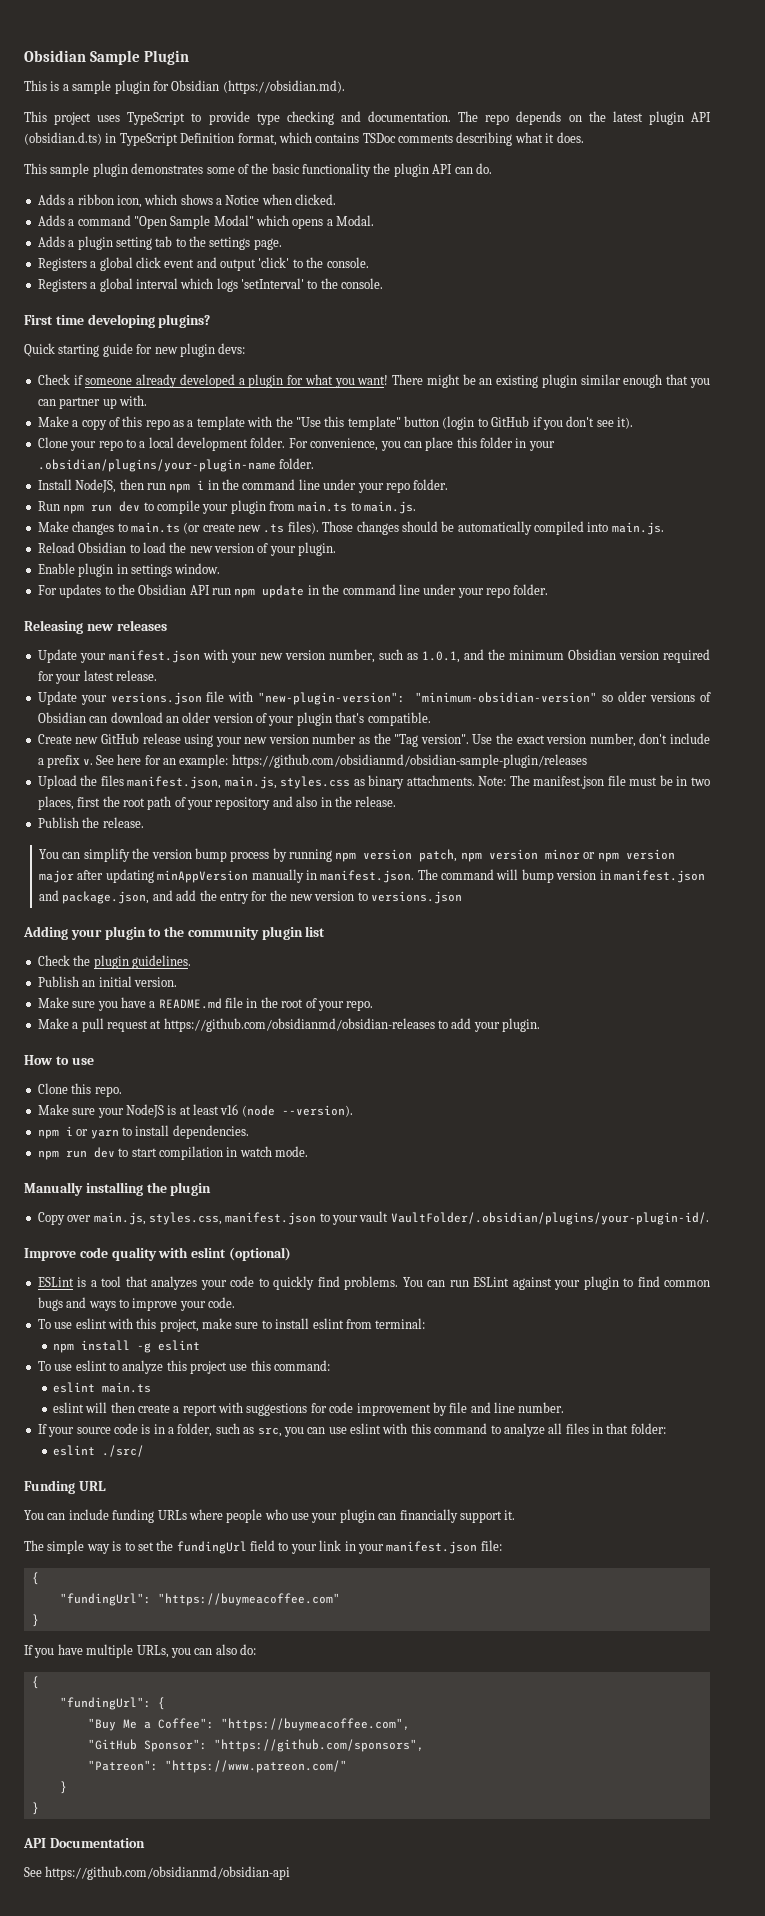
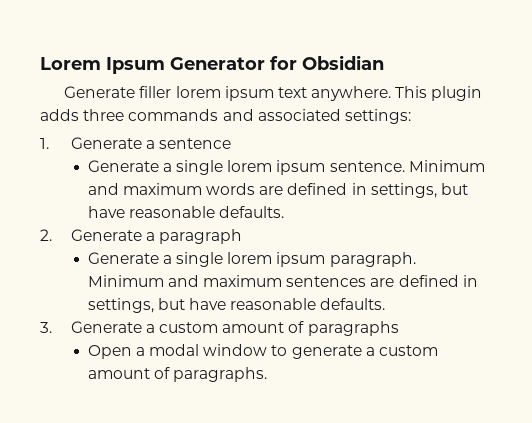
[24,50,189,65] [24,80,345,94] [24,111,712,125] [24,132,584,146] [24,163,492,177] [37,194,337,208] [37,215,375,229] [37,236,282,250] [37,257,369,271] [37,278,384,292] [24,314,211,328] [24,343,246,357] [37,374,711,388] [37,395,147,409] [37,416,633,430] [37,437,555,451] [37,458,315,472] [37,479,449,493] [37,500,417,514] [37,521,664,535] [37,542,337,556] [37,563,221,577] [37,584,549,598] [24,620,167,634] [37,649,710,663] [37,670,157,684] [37,691,711,705] [37,712,431,726] [37,733,711,747] [37,754,587,768] [37,775,710,789] [37,796,397,810] [37,817,144,828] [39,848,675,862] [39,869,705,883] [39,890,463,904] [23,926,326,940] [37,955,191,969] [37,976,177,987] [37,997,374,1011] [37,1018,541,1032] [24,1055,94,1065] [37,1083,122,1097] [37,1104,353,1118] [37,1125,249,1139] [37,1146,308,1160] [24,1182,212,1196] [37,1211,709,1225] [24,1247,291,1261] [37,1276,710,1290] [37,1297,235,1311] [37,1318,426,1332] [52,1340,200,1353] [37,1360,331,1374] [52,1382,151,1393] [52,1402,565,1416] [37,1423,666,1437] [52,1445,144,1457] [24,1480,106,1494] [24,1509,516,1523] [24,1540,502,1554] [31,1572,39,1585] [59,1593,340,1606] [31,1614,39,1627] [24,1644,256,1658] [31,1676,39,1689] [59,1697,165,1710] [87,1718,410,1731] [87,1739,424,1752] [87,1760,347,1773] [59,1781,67,1794] [31,1802,39,1815] [23,1838,145,1848] [24,1866,291,1880] Obsidian Sample Plugin // This is a sample plugin for Obsidian (https://obsidian.md). // This project uses TypeScript to provide type checking and documentation. The repo depends on the latest plugin API (obsidian.d.ts) in TypeScript Definition format, which contains TSDoc comments describing what it does. // This sample plugin demonstrates some of the basic functionality the plugin API can do. // Adds a ribbon icon, which shows a Notice when clicked. // Adds a command "Open Sample Modal" which opens a Modal. // Adds a plugin setting tab to the settings page. // Registers a global click event and output 'click' to the console. // Registers a global interval which logs 'setInterval' to the console. // First time developing plugins? // Quick starting guide for new plugin devs: // Check if someone already developed a plugin for what you want! There might be an existing plugin similar enough that you can partner up with. // Make a copy of this repo as a template with the "Use this template" button (login to GitHub if you don't see it). // Clone your repo to a local development folder. For convenience, you can place this folder in your .obsidian/plugins/your-plugin-name folder. // Install NodeJS, then run npm i in the command line under your repo folder. // Run npm run dev to compile your plugin from main.ts to main.js. // Make changes to main.ts (or create new .ts files). Those changes should be automatically compiled into main.js. // Reload Obsidian to load the new version of your plugin. // Enable plugin in settings window. // For updates to the Obsidian API run npm update in the command line under your repo folder. // Releasing new releases // Update your manifest.json with your new version number, such as 1.0.1, and the minimum Obsidian version required for your latest release. // Update your versions.json file with "new-plugin-version": "minimum-obsidian-version" so older versions of Obsidian can download an older version of your plugin that's compatible. // Create new GitHub release using your new version number as the "Tag version". Use the exact version number, don't include a prefix v. See here for an example: https://github.com/obsidianmd/obsidian-sample-plugin/releases // Upload the files manifest.json, main.js, styles.css as binary attachments. Note: The manifest.json file must be in two places, first the root path of your repository and also in the release. // Publish the release. // You can simplify the version bump process by running npm version patch, npm version minor or npm version major after updating minAppVersion manually in manifest.json. The command will bump version in manifest.json and package.json, and add the entry for the new version to versions.json // Adding your plugin to the community plugin list // Check the plugin guidelines. // Publish an initial version. // Make sure you have a README.md file in the root of your repo. // Make a pull request at https://github.com/obsidianmd/obsidian-releases to add your plugin. // How to use // Clone this repo. // Make sure your NodeJS is at least v16 (node --version). // npm i or yarn to install dependencies. // npm run dev to start compilation in watch mode. // Manually installing the plugin // Copy over main.js, styles.css, manifest.json to your vault VaultFolder/.obsidian/plugins/your-plugin-id/. // Improve code quality with eslint (optional) // ESLint is a tool that analyzes your code to quickly find problems. You can run ESLint against your plugin to find common bugs and ways to improve your code. // To use eslint with this project, make sure to install eslint from terminal: // npm install -g eslint // To use eslint to analyze this project use this command: // eslint main.ts // eslint will then create a report with suggestions for code improvement by file and line number. // If your source code is in a folder, such as src, you can use eslint with this command to analyze all files in that folder: // eslint ./src/ // Funding URL // You can include funding URLs where people who use your plugin can financially support it. // The simple way is to set the fundingUrl field to your link in your manifest.json file: // { // "fundingUrl": "https://buymeacoffee.com" // } // If you have multiple URLs, you can also do: // { // "fundingUrl": { // "Buy Me a Coffee": "https://buymeacoffee.com", // "GitHub Sponsor": "https://github.com/sponsors", // "Patreon": "https://www.patreon.com/" // } // } // API Documentation // See https://github.com/obsidianmd/obsidian-api -> [40,55,384,74] [64,86,483,101] [40,109,411,124] [40,137,232,149] [87,160,485,175] [87,183,469,198] [87,206,285,218] [40,229,243,244] [87,252,416,267] [87,275,478,287] [87,298,386,313] [40,321,399,336] [87,344,439,359] [87,367,268,382] Lorem Ipsum Generator for Obsidian // Generate filler lorem ipsum text anywhere. This plugin adds three commands and associated settings: // 1. Generate a sentence // Generate a single lorem ipsum sentence. Minimum and maximum words are defined in settings, but have reasonable defaults. // 2. Generate a paragraph // Generate a single lorem ipsum paragraph. Minimum and maximum sentences are defined in settings, but have reasonable defaults. // 3. Generate a custom amount of paragraphs // Open a modal window to generate a custom amount of paragraphs.

